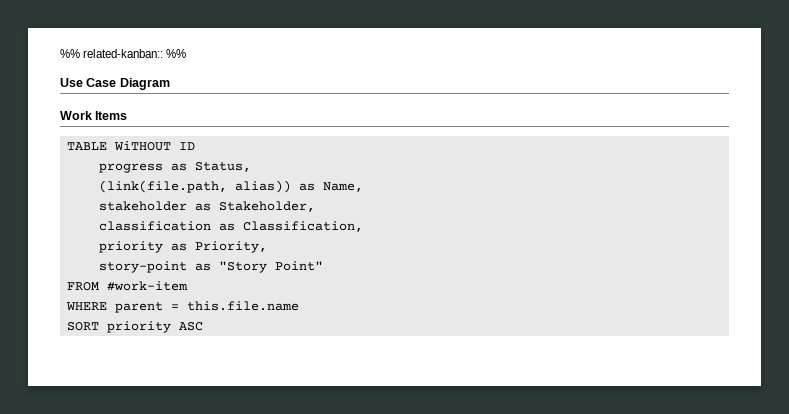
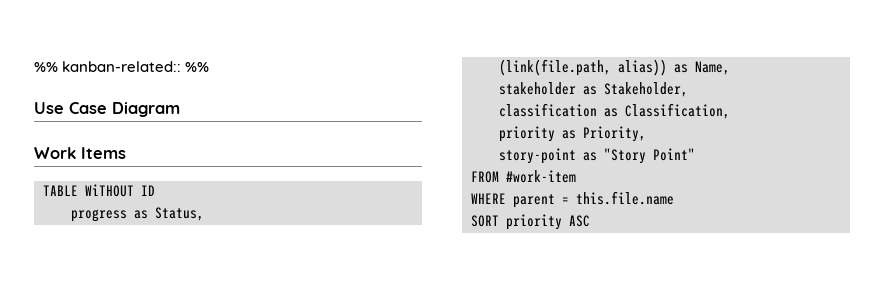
[60,49,164,58] %% related-kanban:: -> [34,61,182,72] %% kanban-related::

